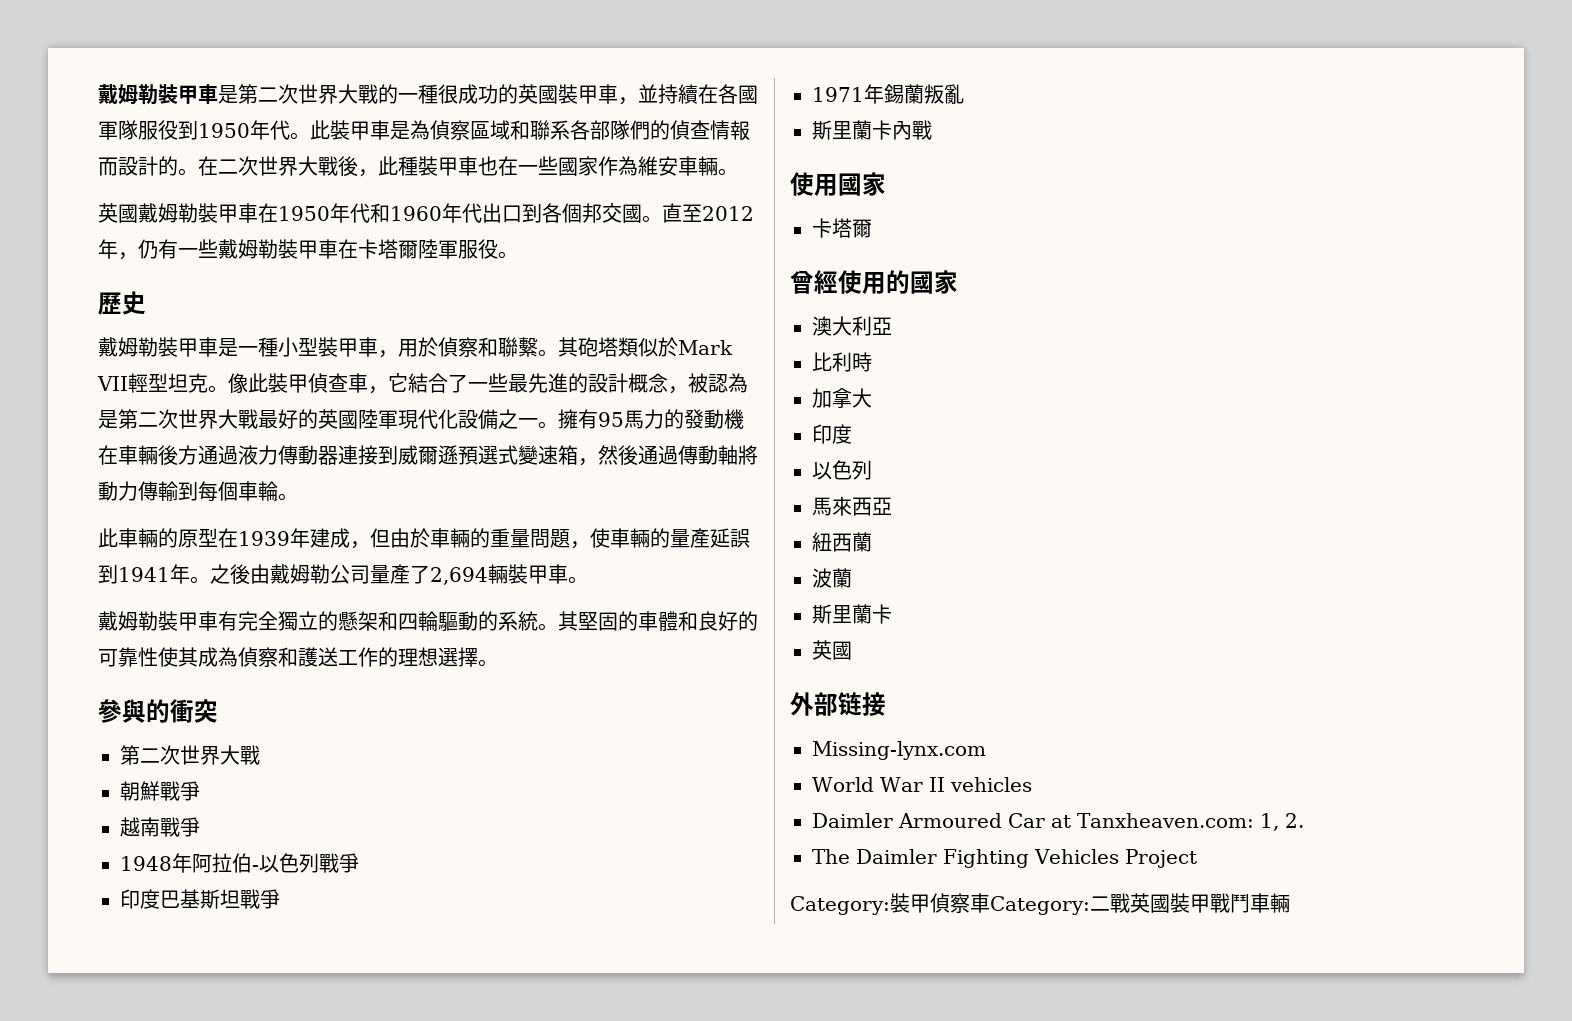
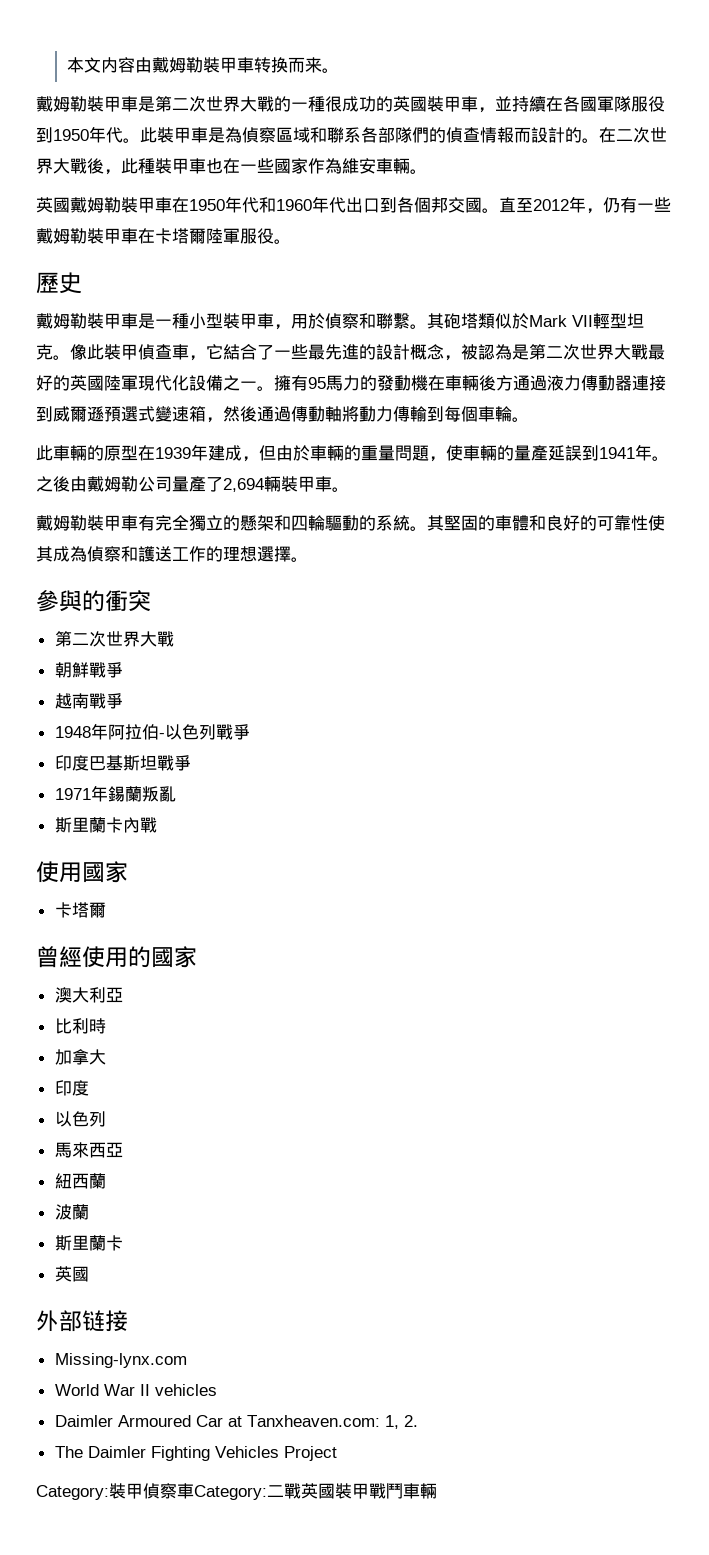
(98, 94) none -> [66,57,339,73] 本文内容由戴姆勒裝甲車转换而来。 //

